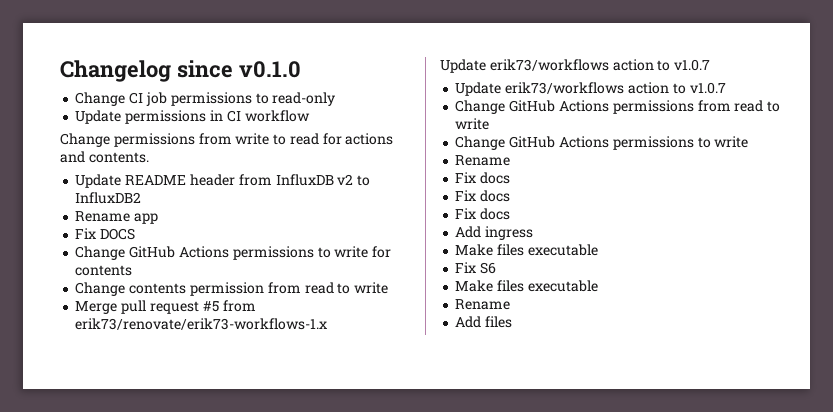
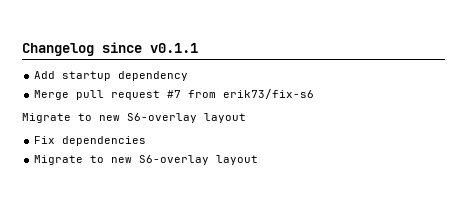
[238,61,301,78] [75,92,336,106] [75,110,310,124] [60,133,394,147] [60,151,149,163] [75,174,371,188] [75,192,142,204] [75,211,159,224] [75,228,136,240] [75,246,392,260] [75,265,133,276] [75,282,389,296] [75,300,256,314] [75,318,328,330] [440,59,711,73] [455,82,726,96] [455,100,781,114] [455,118,490,130] [455,136,749,150] [455,155,511,166] [455,172,511,184] [455,190,511,202] [455,208,511,220] [455,226,534,240] [455,244,598,256] [455,262,497,274] [455,280,598,292] [455,299,511,310] [455,316,513,328] v0.1.0 // Change CI job permissions to read-only // Update permissions in CI workflow // Change permissions from write to read for actions and contents. // Update README header from InfluxDB v2 to InfluxDB2 // Rename app // Fix DOCS // Change GitHub Actions permissions to write for contents // Change contents permission from read to write // Merge pull request #5 from erik73/renovate/erik73-workflows-1.x // Update erik73/workflows action to v1.0.7 // Update erik73/workflows action to v1.0.7 // Change GitHub Actions permissions from read to write // Change GitHub Actions permissions to write // Rename // Fix docs // Fix docs // Fix docs // Add ingress // Make files executable // Fix S6 // Make files executable // Rename // Add files -> [150,43,198,53] [34,71,189,81] [34,89,315,100] [22,113,246,123] [34,136,147,146] [34,155,259,165] v0.1.1 // Add startup dependency // Merge pull request #7 from erik73/fix-s6 // Migrate to new S6-overlay layout // Fix dependencies // Migrate to new S6-overlay layout

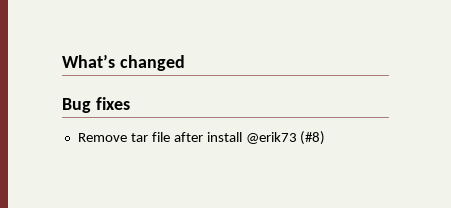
[22,42,198,56] [34,71,189,81] [34,89,315,100] [22,113,246,123] [34,136,147,146] [34,155,259,165] Changelog since v0.1.1 // Add startup dependency // Merge pull request #7 from erik73/fix-s6 // Migrate to new S6-overlay layout // Fix dependencies // Migrate to new S6-overlay layout -> [62,54,185,71] [62,97,130,113] [77,131,326,145] What’s changed // Bug fixes // Remove tar file after install @erik73 (#8)

